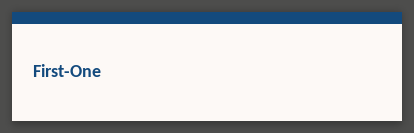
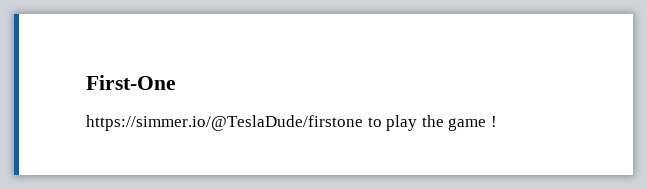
(101, 70) none -> [86,115,497,131] // https://simmer.io/@TeslaDude/firstone to play the game !

